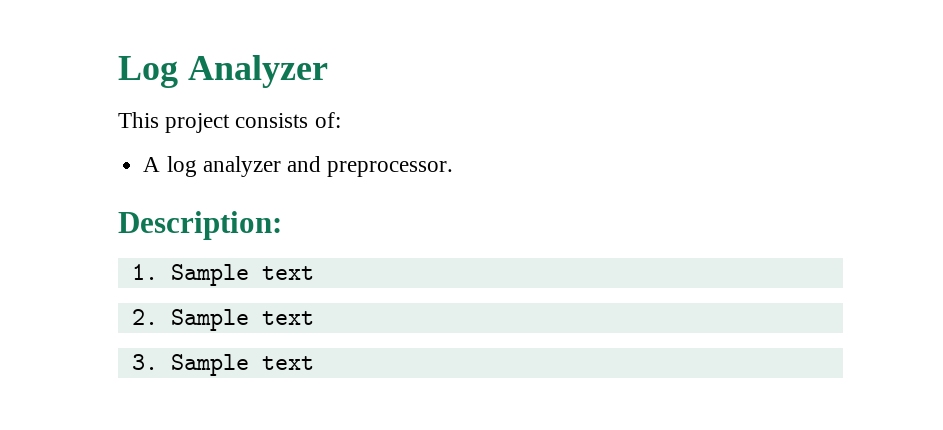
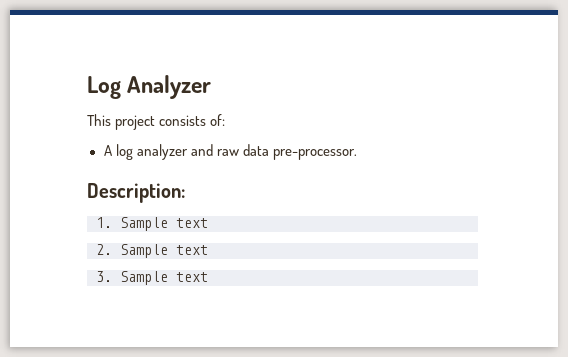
[327,161,454,177] preprocessor. -> [216,144,357,160] raw data pre-processor.

